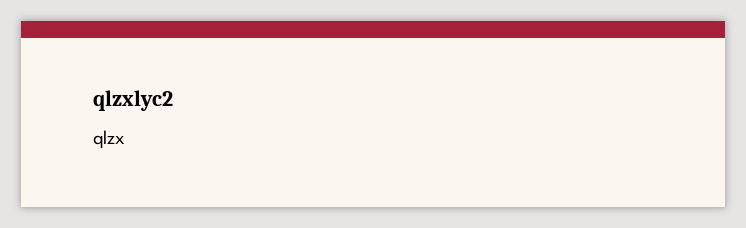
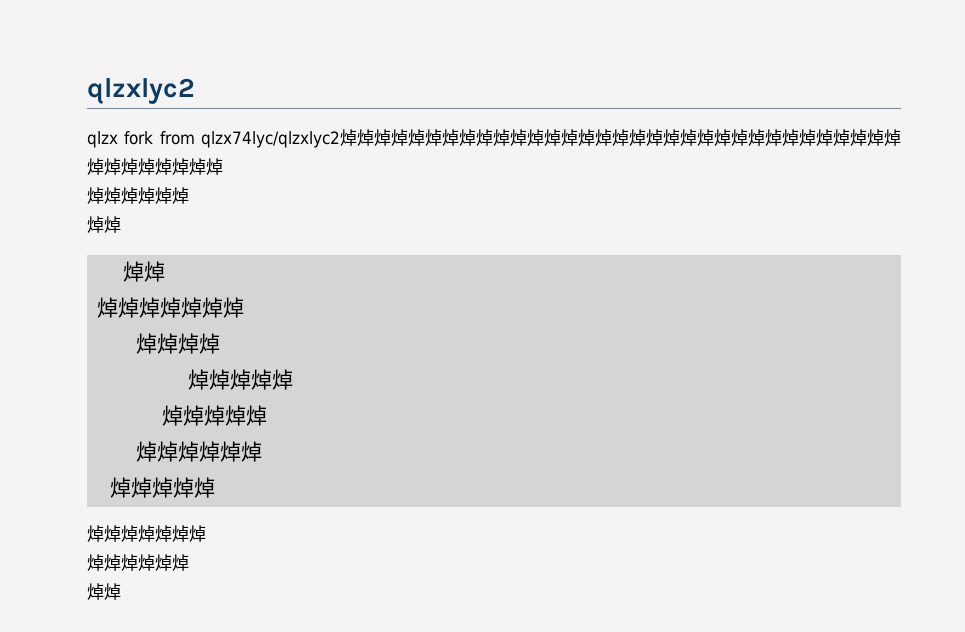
(125, 139) none -> [124,129,901,148] [87,158,223,175] [87,187,189,204] [87,216,121,233] [123,261,166,282] [97,297,245,318] [136,333,221,354] [188,369,294,390] [162,405,268,426] [136,441,263,462] [110,477,216,498] [87,525,206,542] [87,554,189,571] [87,583,121,600] fork from qlzx74lyc/qlzxlyc2焯焯焯焯焯焯焯焯焯焯焯焯焯焯焯焯焯焯焯焯焯焯焯焯焯焯焯焯焯焯焯焯焯焯焯焯焯焯焯焯焯 // 焯焯焯焯焯焯 // 焯焯 // 焯焯 // 焯焯焯焯焯焯焯 // 焯焯焯焯 // 焯焯焯焯焯 // 焯焯焯焯焯 // 焯焯焯焯焯焯 // 焯焯焯焯焯 // 焯焯焯焯焯焯焯 // 焯焯焯焯焯焯 // 焯焯

